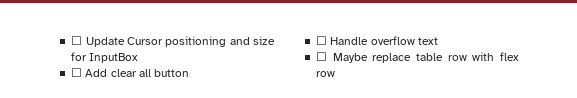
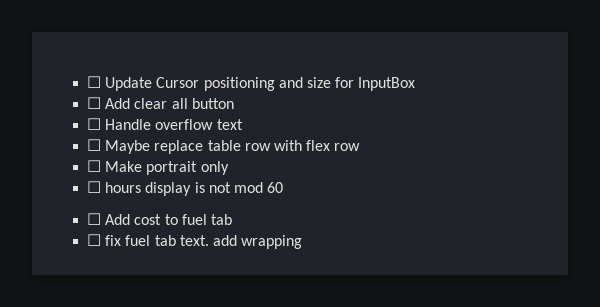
(336, 74) none -> [87,160,229,175] [87,181,284,196] [87,213,232,225] [87,234,303,249] // ☐ Make portrait only // ☐ hours display is not mod 60 // ☐ Add cost to fuel tab // ☐ fix fuel tab text. add wrapping

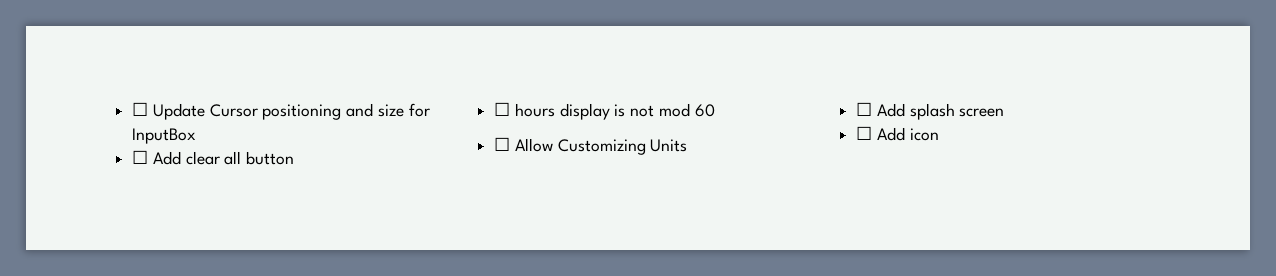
[87,118,243,130] [87,139,361,154] [87,160,229,175] // ☐ Handle overflow text // ☐ Maybe replace table row with flex row // ☐ Make portrait only -> (295, 158) none
[105,214,232,225] [87,234,303,249] Add cost to fuel tab // ☐ fix fuel tab text. add wrapping -> [514,138,688,155] [856,102,1005,120] [856,126,939,141] Allow Customizing Units // ☐ Add splash screen // ☐ Add icon

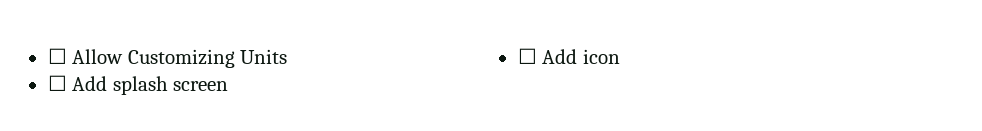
[132,102,430,120] [132,128,197,144] [132,150,295,165] [494,102,715,120] [494,137,511,151] ☐ Update Cursor positioning and size for InputBox // ☐ Add clear all button // ☐ hours display is not mod 60 // ☐ -> [47,48,67,64] ☐

